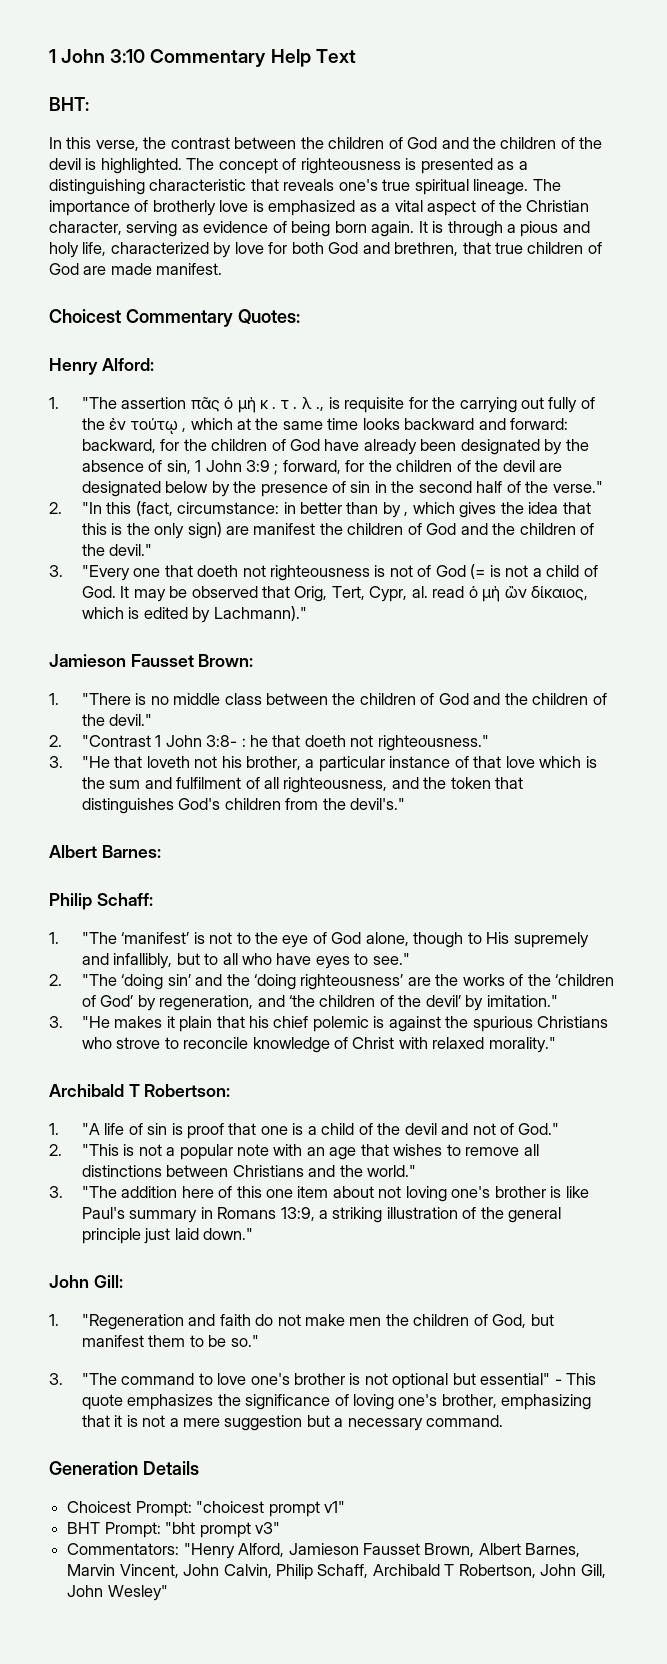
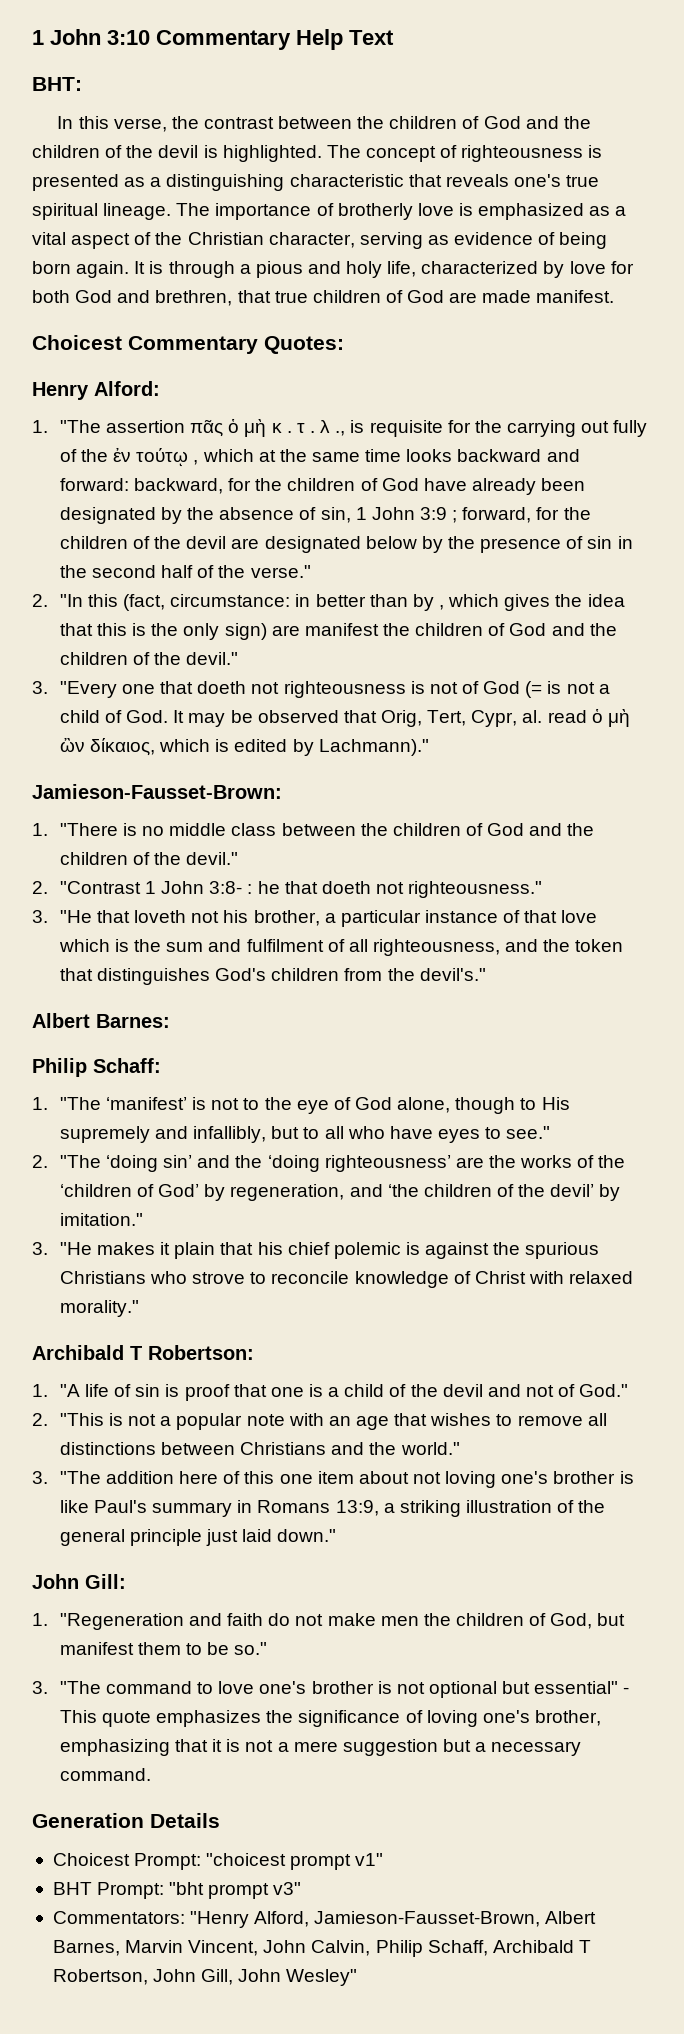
[49,654,254,667] Jamieson Fausset Brown: -> [32,784,282,799] Jamieson-Fausset-Brown:
[288,1543,475,1557] Jamieson Fausset Brown, -> [314,1911,541,1927] Jamieson-Fausset-Brown,

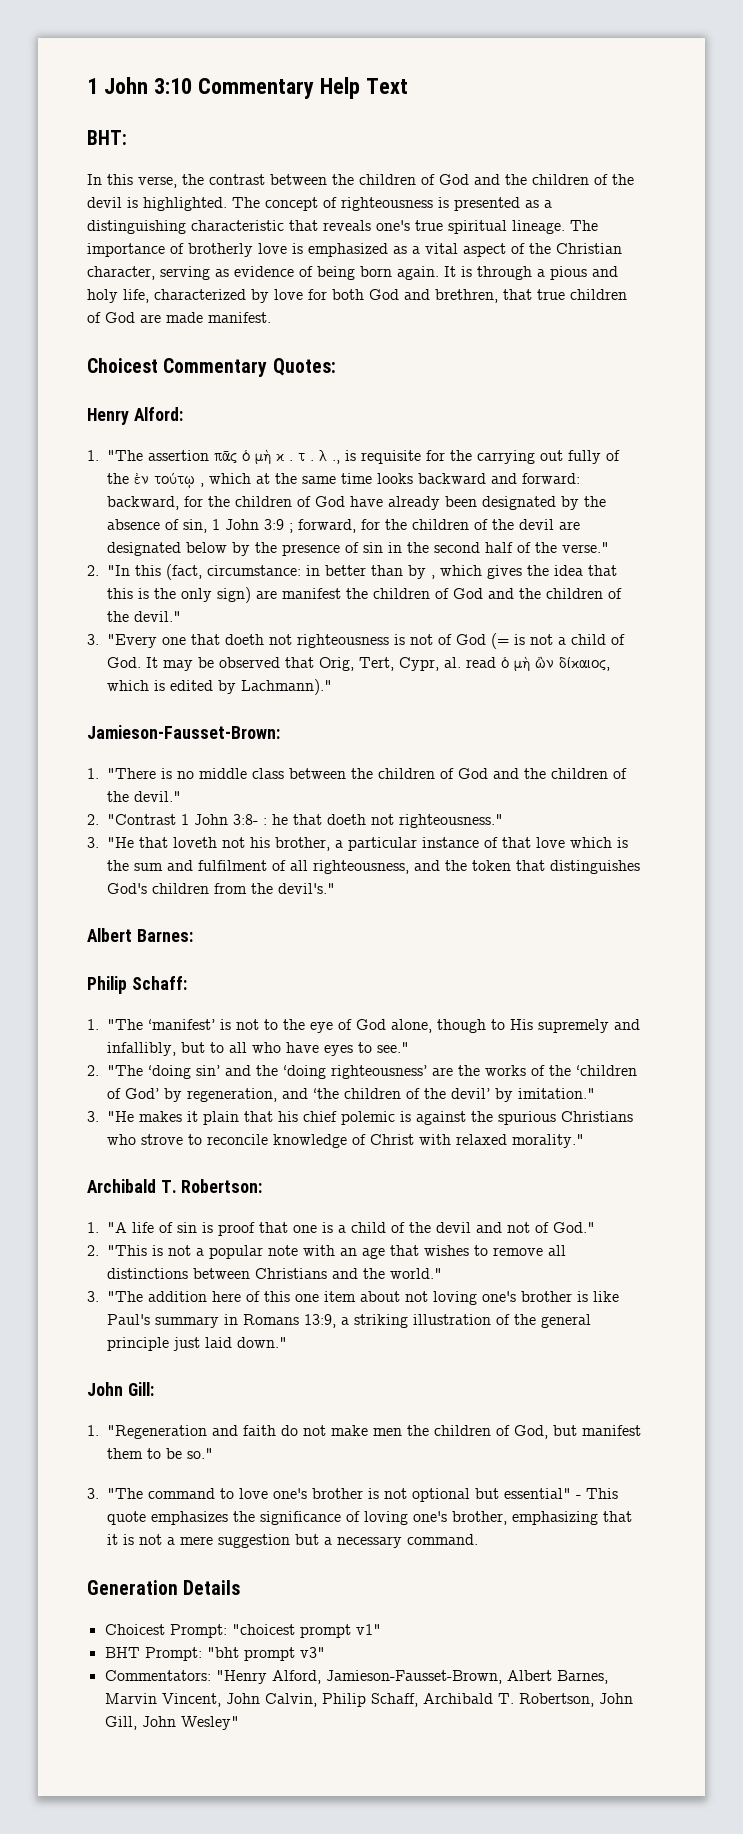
[130,1346,142,1360] T -> [160,1180,177,1193] T.
[578,1940,591,1953] T -> [497,1693,514,1704] T.

